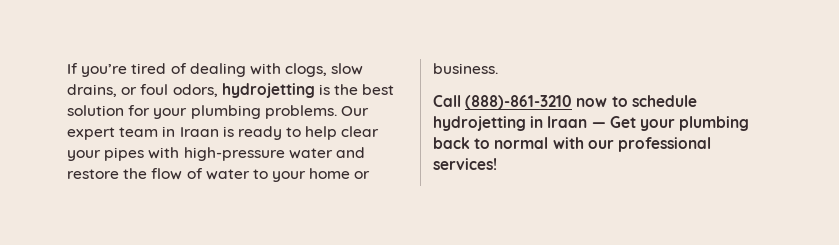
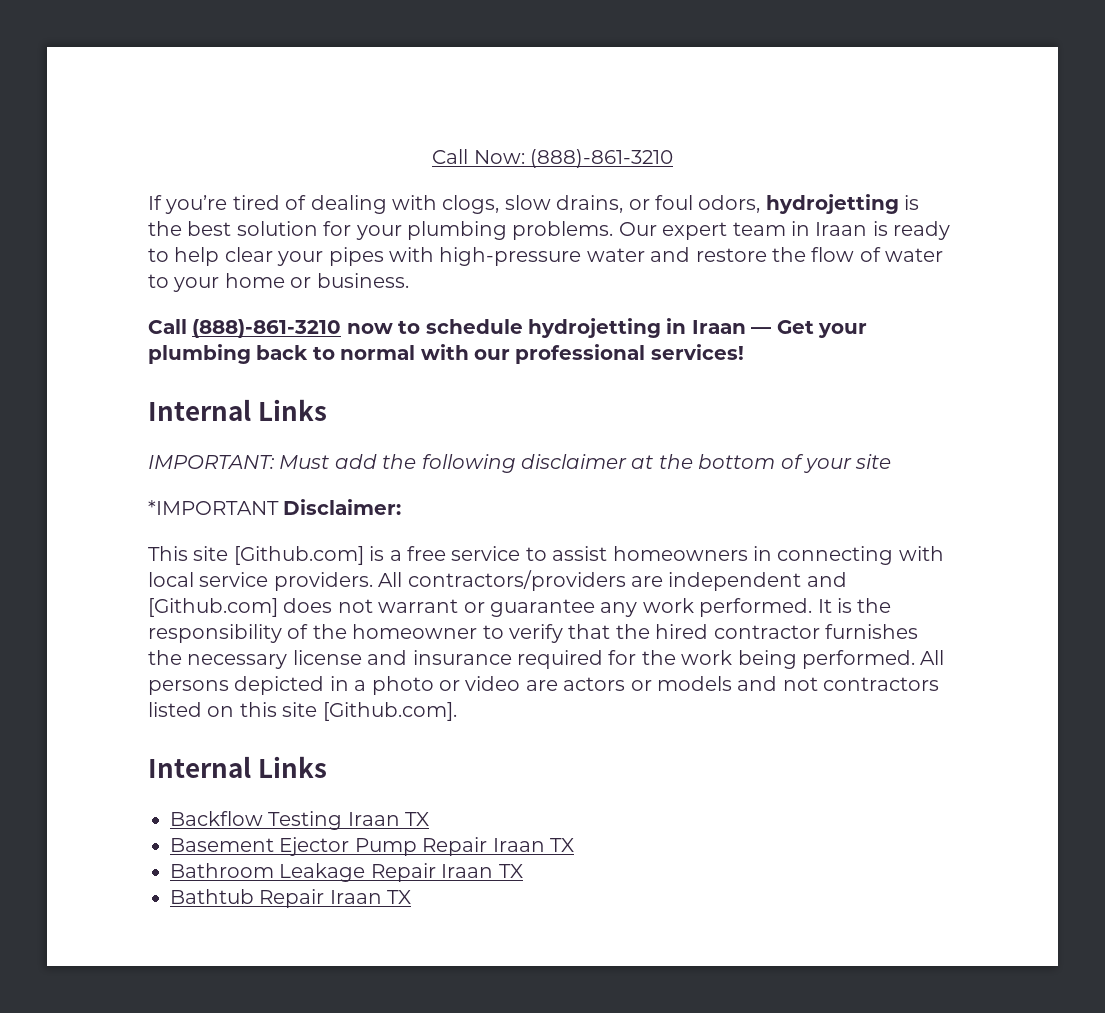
(67, 68) none -> [432,149,673,168] Call Now: (888)-861-3210 //
(497, 164) none -> [148,399,328,421] [148,454,892,473] [148,499,402,515] [148,546,944,565] [148,570,847,591] [148,598,892,617] [148,624,918,643] [148,650,945,669] [148,676,940,695] [148,702,457,721] [148,756,328,778] [170,811,430,830] [170,837,574,856] [170,863,523,882] [170,889,412,908] // Internal Links // IMPORTANT: Must add the following disclaimer at the bottom of your site // *IMPORTANT Disclaimer: // This site [Github.com] is a free service to assist homeowners in connecting with local service providers. All contractors/providers are independent and [Github.com] does not warrant or guarantee any work performed. It is the responsibility of the homeowner to verify that the hired contractor furnishes the necessary license and insurance required for the work being performed. All persons depicted in a photo or video are actors or models and not contractors listed on this site [Github.com]. // Internal Links // Backflow Testing Iraan TX // Basement Ejector Pump Repair Iraan TX // Bathroom Leakage Repair Iraan TX // Bathtub Repair Iraan TX

